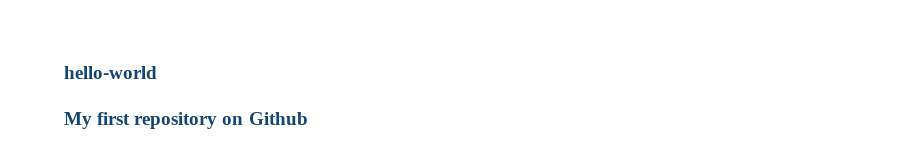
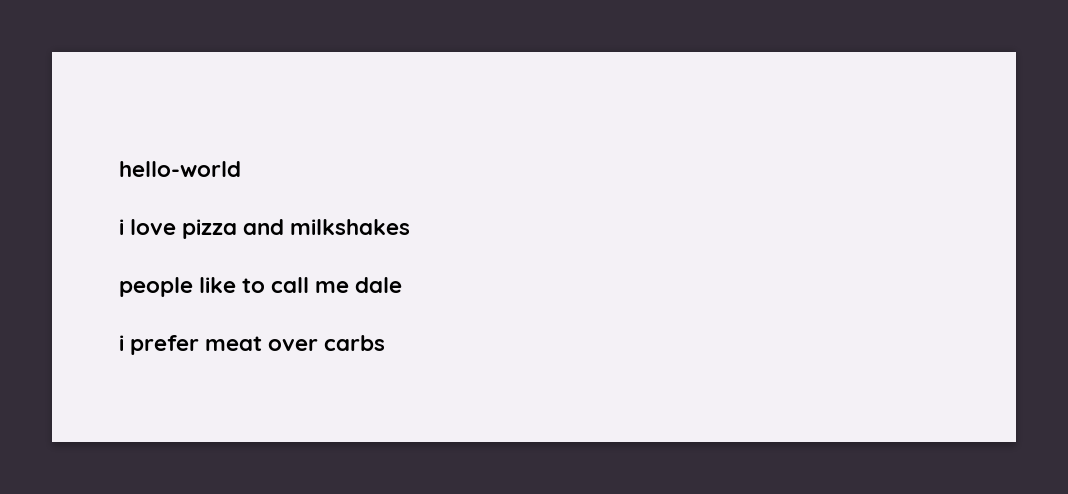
[64,112,308,129] My first repository on Github -> [119,219,411,239] [119,277,403,297] [119,335,386,355] i love pizza and milkshakes // people like to call me dale // i prefer meat over carbs

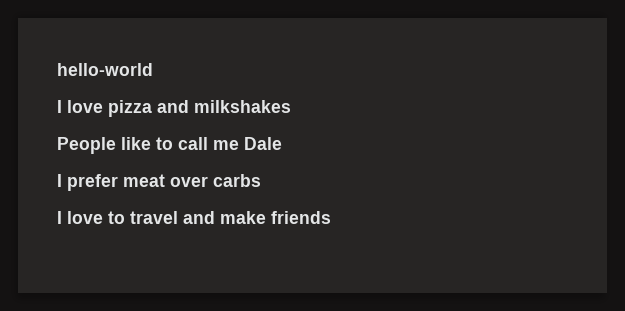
[119,219,124,235] i -> [57,100,62,113] I
[119,277,193,297] people -> [57,137,116,154] People
[355,277,403,293] [119,335,124,351] dale // i -> [244,137,282,150] [57,174,62,187] Dale // I
(386, 343) none -> [57,211,331,224] // I love to travel and make friends

